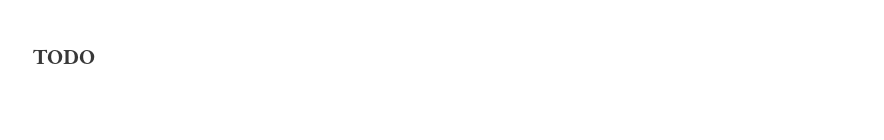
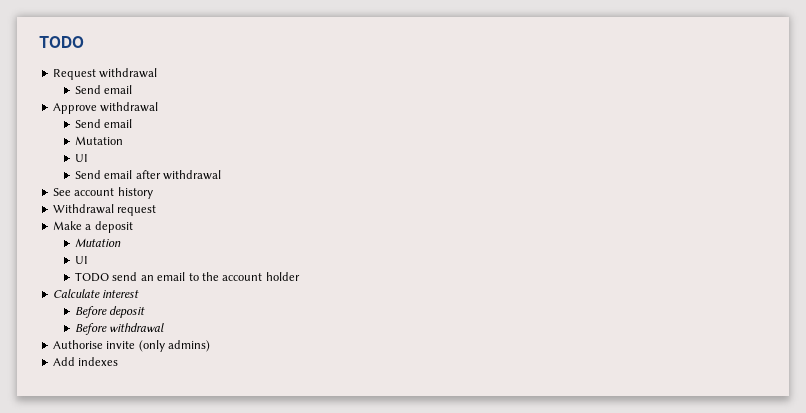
[33,49,95,64] TODO -> [39,36,84,48] [52,68,158,80] [75,85,133,94] [52,102,159,114] [75,119,133,128] [75,136,124,145] [75,154,89,162] [75,170,222,180] [52,187,153,199] [52,204,157,216] [52,221,133,233] [75,238,122,247] [75,256,89,264] [75,272,300,282] [52,289,140,298] [75,306,146,318] [75,323,165,335] [52,340,210,352] [52,357,119,366] TODO // Request withdrawal // Send email // Approve withdrawal // Send email // Mutation // UI // Send email after withdrawal // See account history // Withdrawal request // Make a deposit // Mutation // UI // TODO send an email to the account holder // Calculate interest // Before deposit // Before withdrawal // Authorise invite (only admins) // Add indexes

